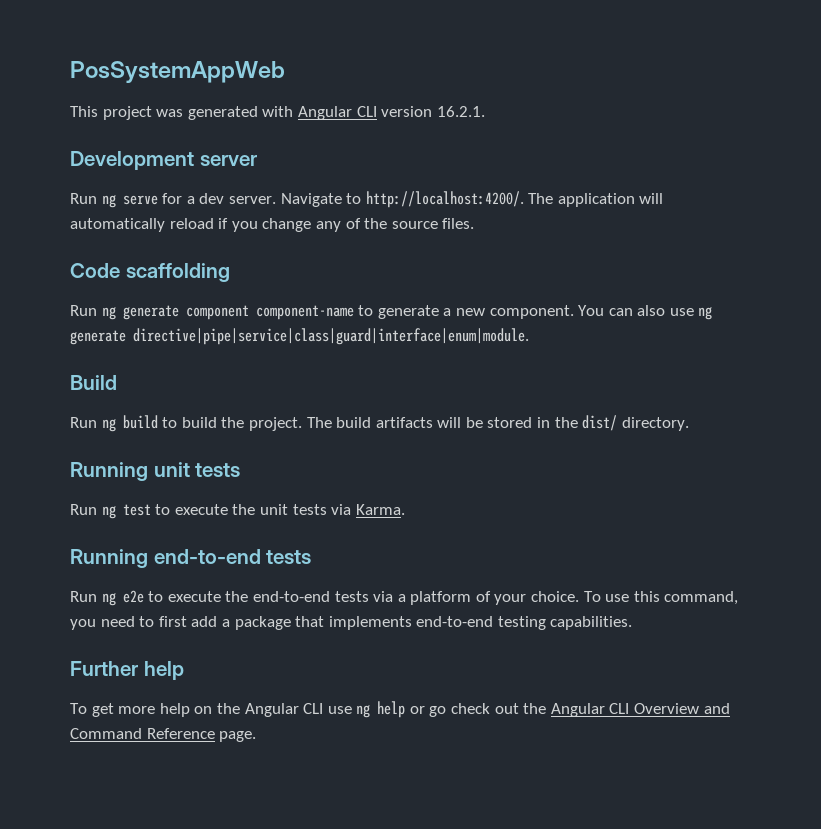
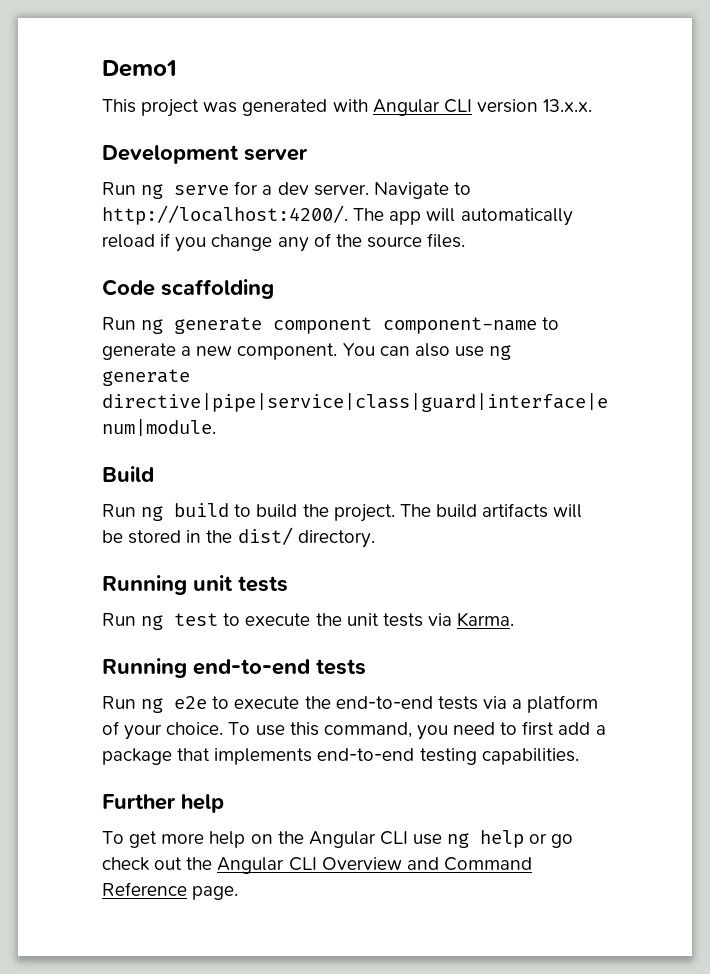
[70,61,285,83] PosSystemAppWeb -> [102,60,177,77] Demo1
[436,106,485,117] 16.2.1. -> [543,99,593,112] 13.x.x.
[557,193,635,207] application -> [389,211,422,225] app

